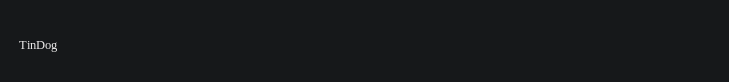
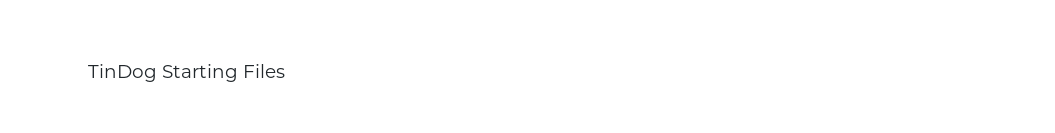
(58, 46) none -> [162,64,285,82] Starting Files

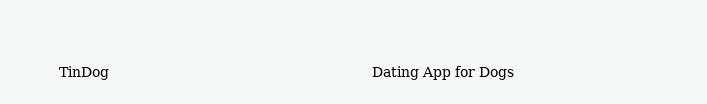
[162,64,285,82] Starting Files -> [372,66,514,80] // Dating App for Dogs

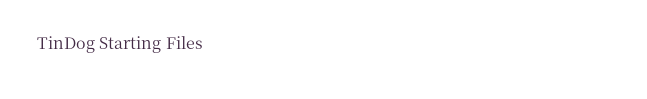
[372,66,514,80] // Dating App for Dogs -> [99,36,203,53] Starting Files

